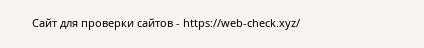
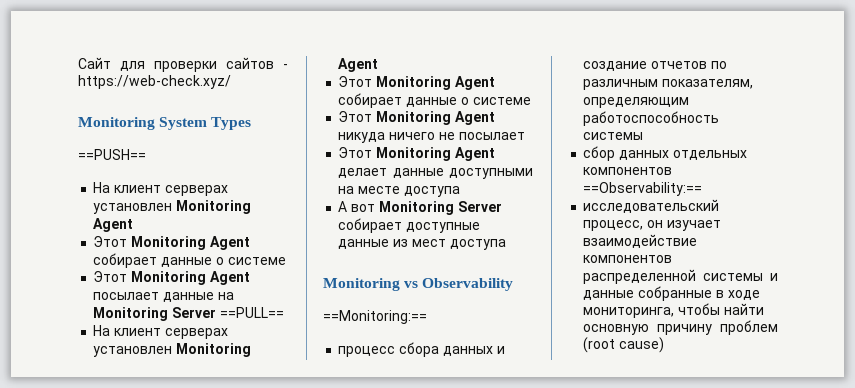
(300, 24) none -> [78,117,252,130] [78,149,146,160] [93,182,228,196] [93,200,252,214] [93,218,134,232] [93,236,250,250] [93,253,286,268] [93,271,250,285] [93,292,234,302] [93,307,284,321] [93,325,228,339] [93,343,252,357] [338,58,379,72] [338,76,495,90] [338,93,531,108] [338,111,495,125] [338,132,525,143] [338,147,495,161] [338,168,533,179] [338,186,460,197] [338,201,502,215] [338,218,481,233] [338,239,506,250] [323,278,514,291] [323,310,427,324] [338,342,505,357] [583,61,727,71] [583,79,754,90] [583,97,690,108] [583,111,720,126] [583,132,644,140] [583,146,747,161] [583,167,673,175] [583,182,703,196] [583,199,720,213] [583,220,721,231] [583,234,698,248] [583,255,673,263] [583,269,778,284] [583,286,760,301] [583,303,764,318] [583,320,778,335] [583,337,665,353] // Monitoring System Types // ==PUSH== // На клиент серверах установлен Monitoring Agent // Этот Monitoring Agent собирает данные о системе // Этот Monitoring Agent посылает данные на Monitoring Server ==PULL== // На клиент серверах установлен Monitoring Agent // Этот Monitoring Agent собирает данные о системе // Этот Monitoring Agent никуда ничего не посылает // Этот Monitoring Agent делает данные доступными на месте доступа // А вот Monitoring Server собирает доступные данные из мест доступа // Monitoring vs Observability // ==Monitoring:== // процесс сбора данных и создание отчетов по различным показателям, определяющим работоспособность системы // сбор данных отдельных компонентов ==Observability:== // исследовательский процесс, он изучает взаимодействие компонентов распределенной системы и данные собранные в ходе мониторинга, чтобы найти основную причину проблем (root cause)

